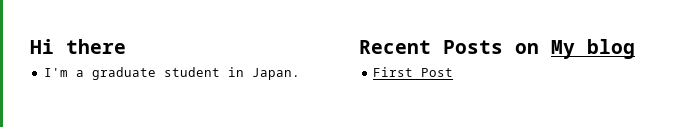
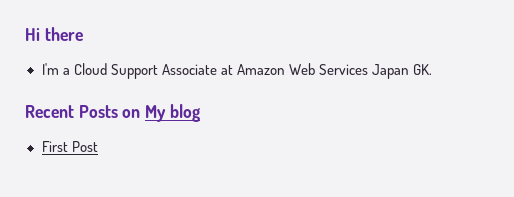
[91,67,300,80] graduate student in Japan. -> [73,63,433,79] Cloud Support Associate at Amazon Web Services Japan GK.

